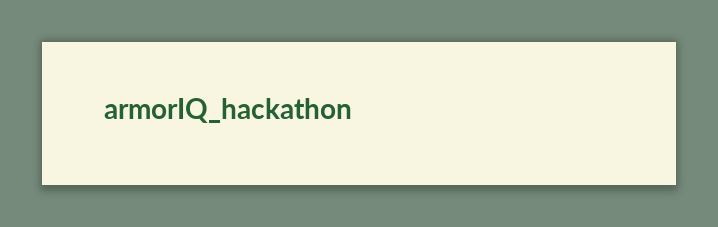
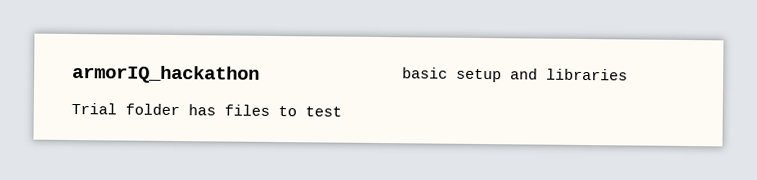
(352, 110) none -> [71,103,342,117] [402,67,628,83] // Trial folder has files to test basic setup and libraries

